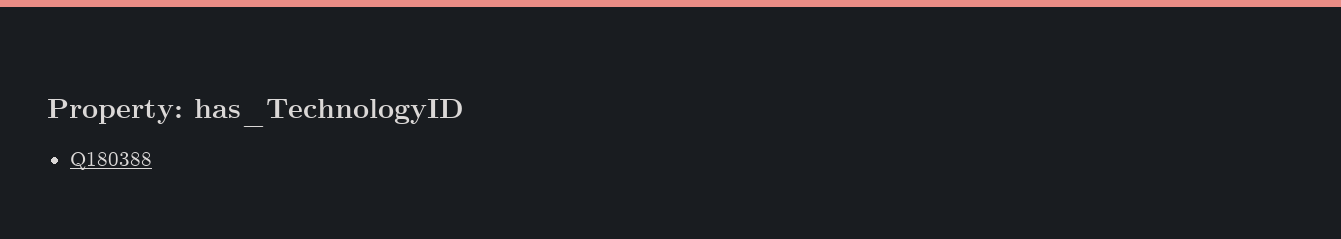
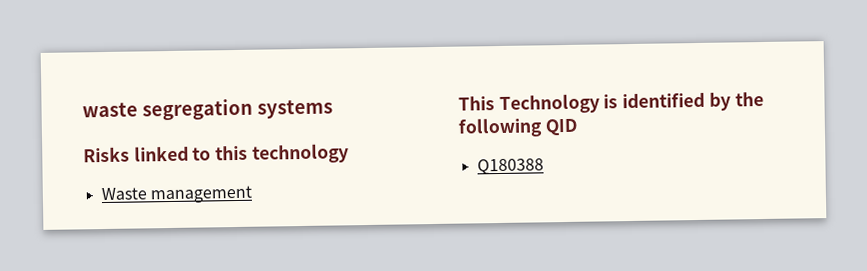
[47,99,464,127] Property: has_TechnologyID -> [82,98,333,121] [83,143,349,164] [100,185,252,204] [458,91,764,115] [458,117,579,138] waste segregation systems // Risks linked to this technology // Waste management // This Technology is identified by the following QID

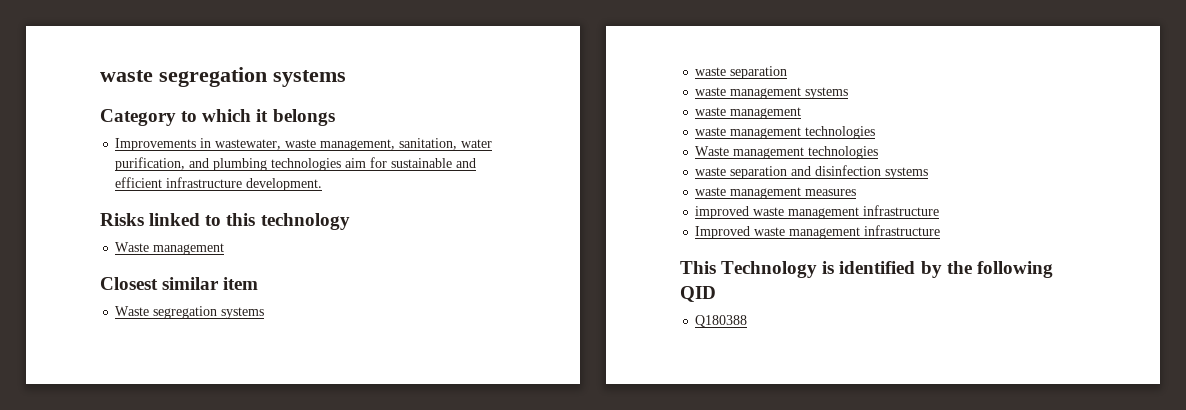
(333, 109) none -> [100,109,335,126] [115,138,493,151] [115,157,477,171] [115,177,323,191] // Category to which it belongs // Improvements in wastewater, waste management, sanitation, water purification, and plumbing technologies aim for sustainable and efficient infrastructure development.
(252, 194) none -> [100,277,259,290] [115,306,265,319] [695,66,788,79] [695,87,849,99] [695,107,802,119] [695,126,876,139] [695,146,879,159] [695,165,929,179] [695,187,857,199] [695,205,940,219] [695,225,941,239] // Closest similar item // Waste segregation systems // waste separation // waste management systems // waste management // waste management technologies // Waste management technologies // waste separation and disinfection systems // waste management measures // improved waste management infrastructure // Improved waste management infrastructure

